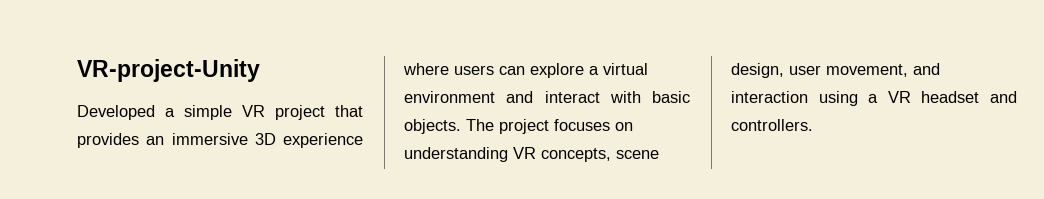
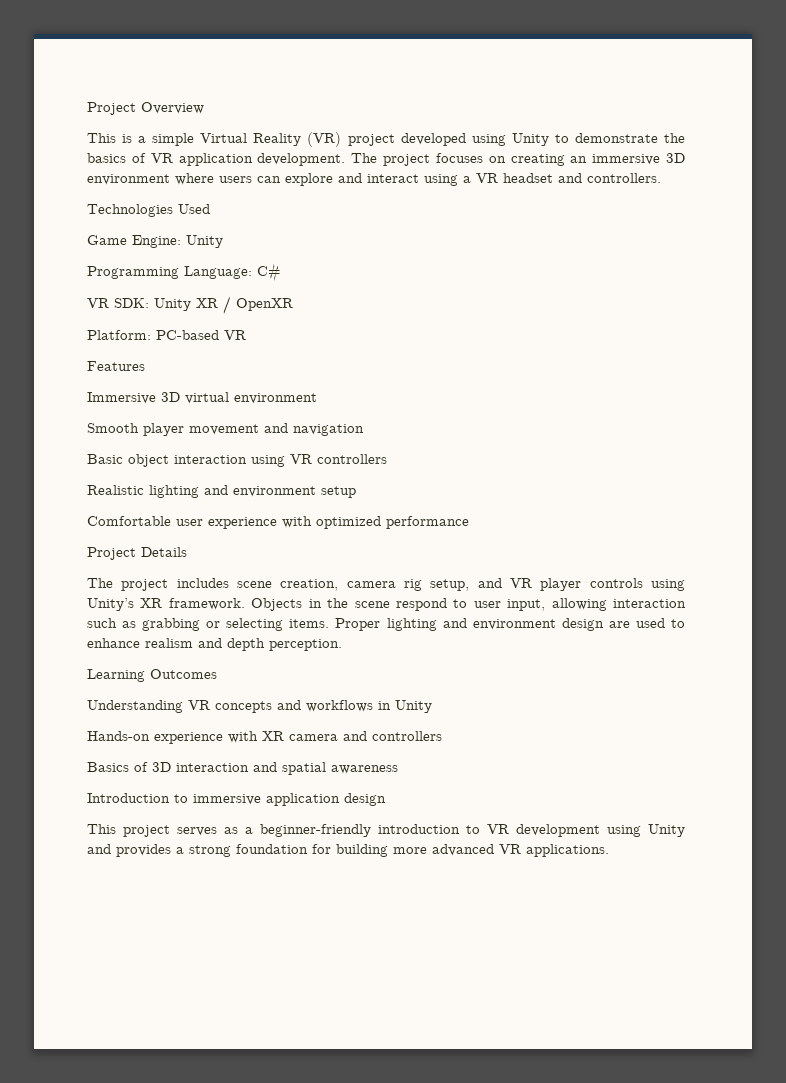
[77,59,260,82] [77,105,363,120] [77,133,139,148] VR-project-Unity // Developed a simple VR project that provides -> [87,102,204,115] [87,132,686,147] [87,153,565,166] Project Overview // This is a simple Virtual Reality (VR) project developed using Unity to demonstrate the basics of VR application development. The project focuses on creating
[283,133,363,148] experience -> [87,174,170,185] environment
[589,63,648,75] [404,91,690,103] [404,119,633,134] [404,147,659,162] [731,63,940,78] [731,91,808,103] a virtual environment and interact with basic objects. The project focuses on understanding VR concepts, scene design, user movement, and interaction -> [338,173,419,183] and interact
(813, 125) none -> [87,204,210,217] [87,235,223,248] [87,263,281,282] [87,296,293,314] [87,330,246,340] [87,361,145,371] [87,392,317,404] [87,423,364,436] [87,454,387,467] [87,485,356,498] [87,516,469,529] [87,547,187,560] [87,578,685,591] [87,598,686,611] [87,618,686,631] [87,638,342,651] [87,669,217,682] [87,700,432,713] [87,731,442,744] [87,762,398,775] [87,793,386,806] [87,824,685,837] [87,844,609,857] // Technologies Used // Game Engine: Unity // Programming Language: C# // VR SDK: Unity XR / OpenXR // Platform: PC-based VR // Features // Immersive 3D virtual environment // Smooth player movement and navigation // Basic object interaction using VR controllers // Realistic lighting and environment setup // Comfortable user experience with optimized performance // Project Details // The project includes scene creation, camera rig setup, and VR player controls using Unity’s XR framework. Objects in the scene respond to user input, allowing interaction such as grabbing or selecting items. Proper lighting and environment design are used to enhance realism and depth perception. // Learning Outcomes // Understanding VR concepts and workflows in Unity // Hands-on experience with XR camera and controllers // Basics of 3D interaction and spatial awareness // Introduction to immersive application design // This project serves as a beginner-friendly introduction to VR development using Unity and provides a strong foundation for building more advanced VR applications.

